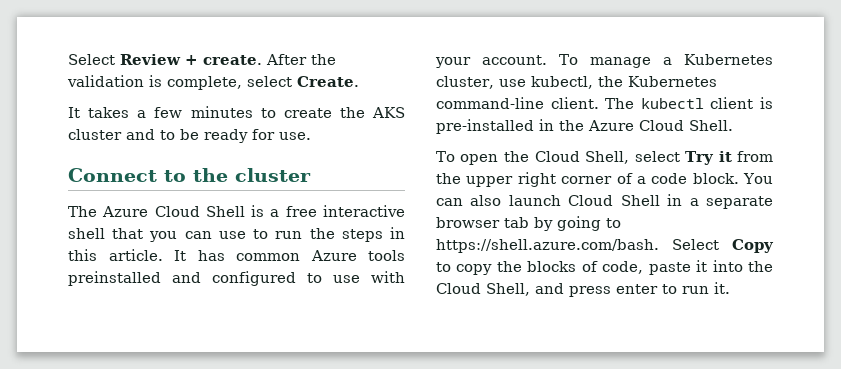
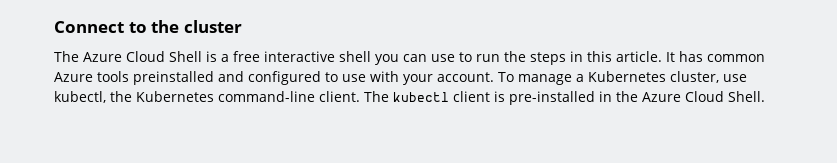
[68,54,336,65] [67,75,359,90] [68,106,405,118] [68,129,311,143] Select Review + create. After the validation is complete, select Create. // It takes a few minutes to create the AKS cluster and to be ready for use. // -> (54, 27) none
[112,228,144,239] that -> (371, 56) none
[436,151,773,165] [436,172,774,187] [436,194,773,209] [436,216,621,231] [436,239,774,253] [436,260,773,275] [436,282,730,297] // To open the Cloud Shell, select Try it from the upper right corner of a code block. You can also launch Cloud Shell in a separate browser tab by going to https://shell.azure.com/bash. Select Copy to copy the blocks of code, paste it into the Cloud Shell, and press enter to run it. -> (765, 96) none

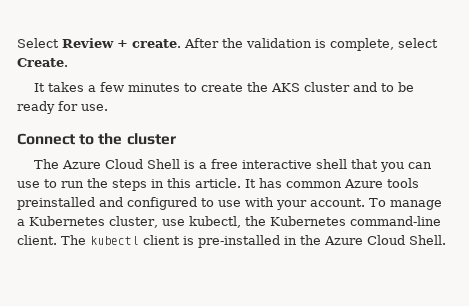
(54, 27) none -> [17,38,438,51] [17,58,68,67] [33,82,414,92] [17,101,108,114] Select Review + create. After the validation is complete, select Create. // It takes a few minutes to create the AKS cluster and to be ready for use. //
(371, 56) none -> [350,159,378,169] that

